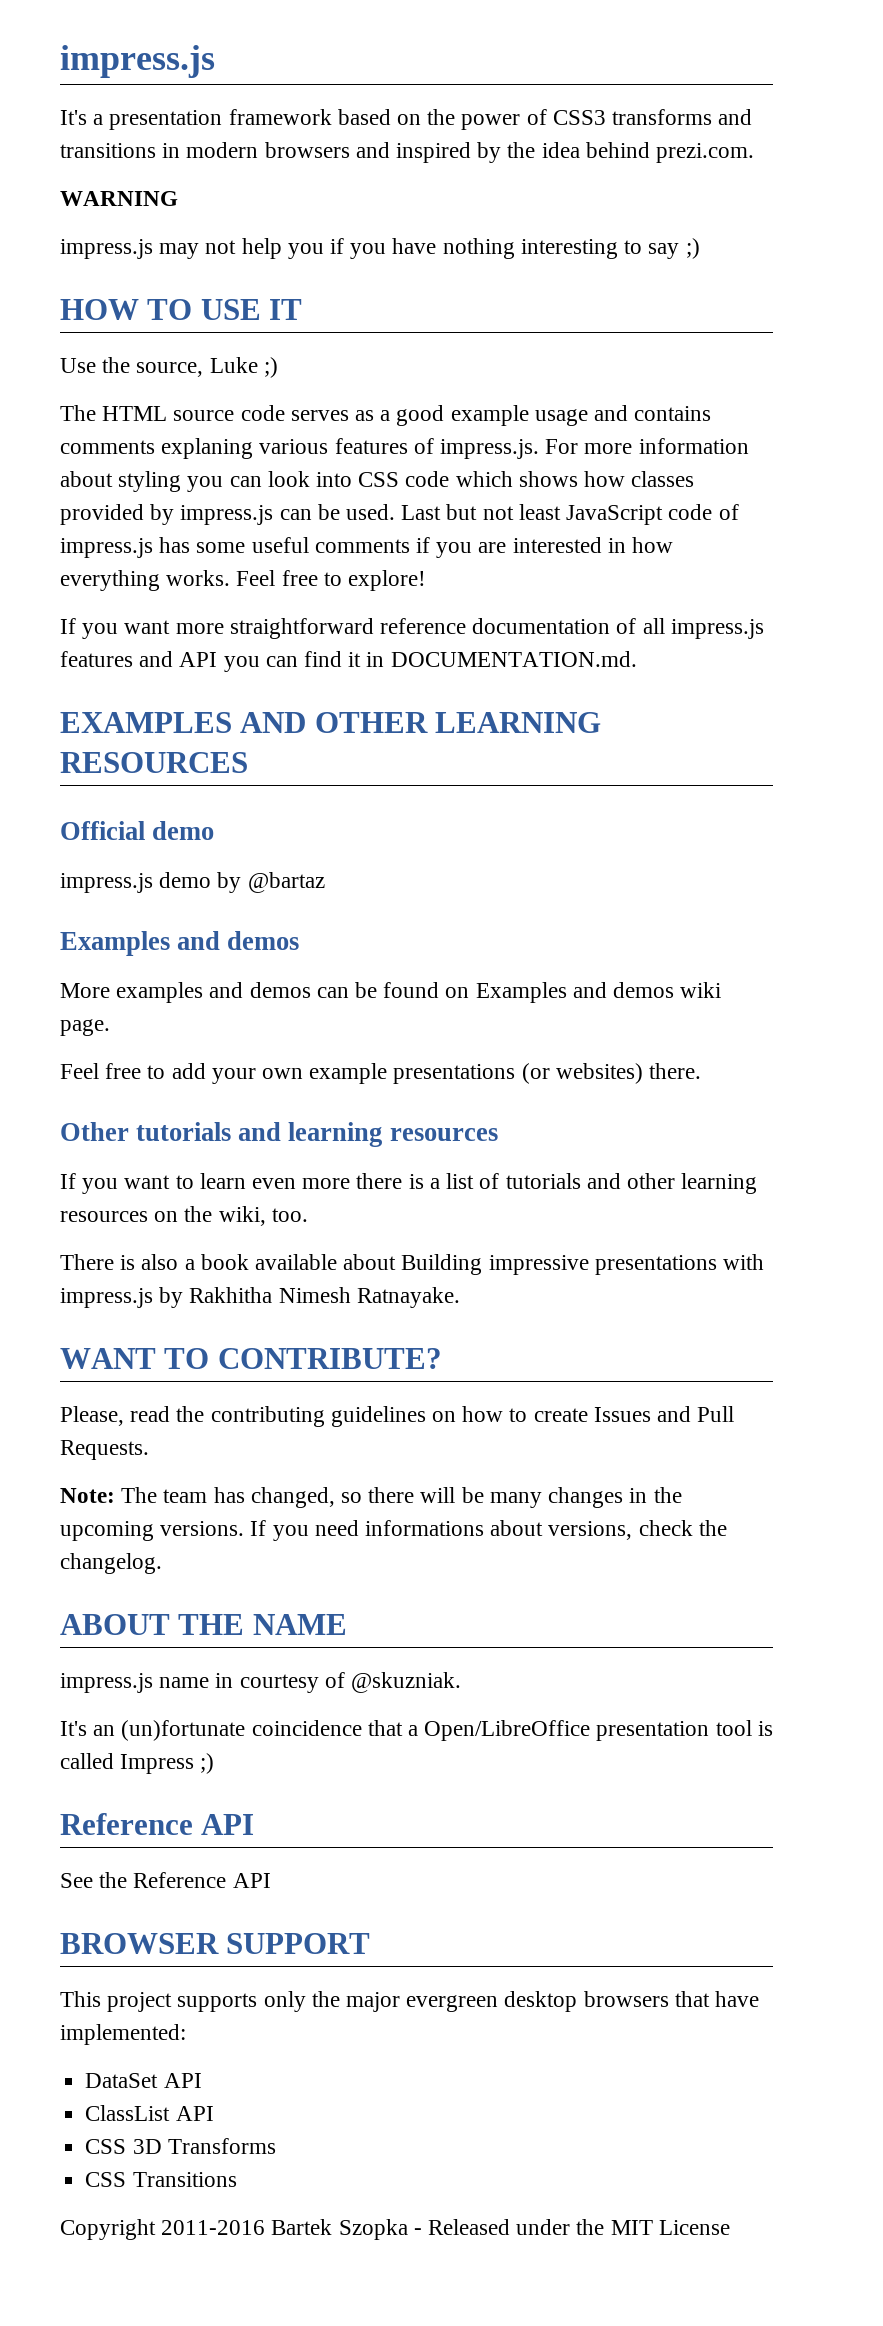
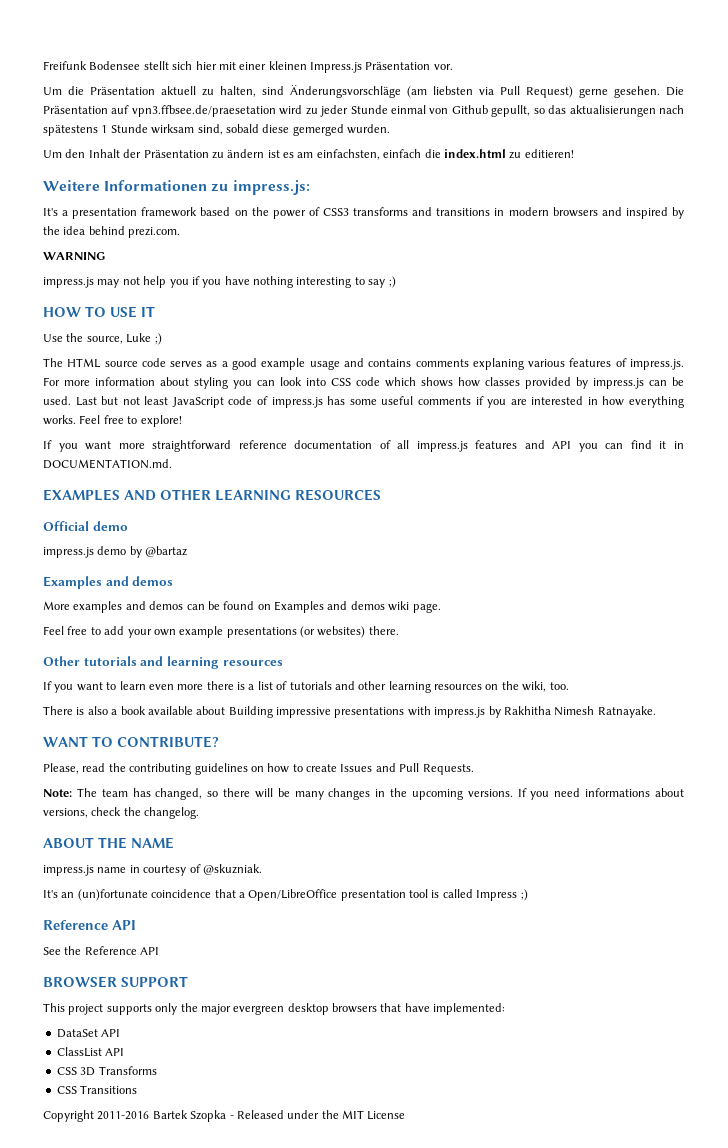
[60,45,215,78] impress.js -> [43,61,453,73] [43,85,684,98] [43,105,685,117] [43,124,390,136] [43,149,574,160] [43,180,310,195] Freifunk Bodensee stellt sich hier mit einer kleinen Impress.js Präsentation vor. // Um die Präsentation aktuell zu halten, sind Änderungsvorschläge (am liebsten via Pull Request) gerne gesehen. Die Präsentation auf vpn3.ffbsee.de/praesetation wird zu jeder Stunde einmal von Github gepullt, so das aktualisierungen nach spätestens 1 Stunde wirksam sind, sobald diese gemerged wurden. // Um den Inhalt der Präsentation zu ändern ist es am einfachsten, einfach die index.html zu editieren! // Weitere Informationen zu impress.js:

